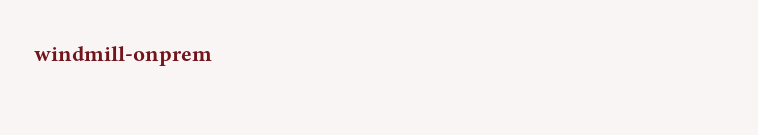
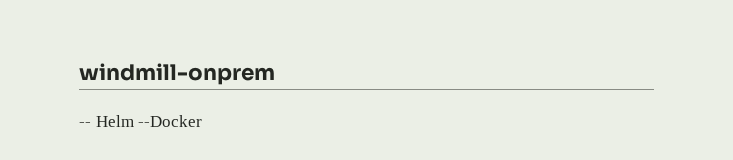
(212, 56) none -> [79,115,203,127] // -- Helm --Docker

